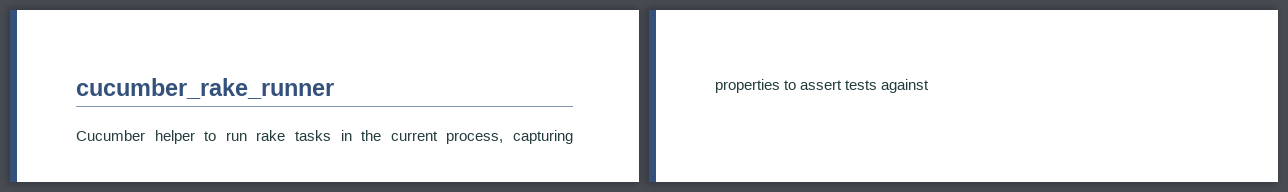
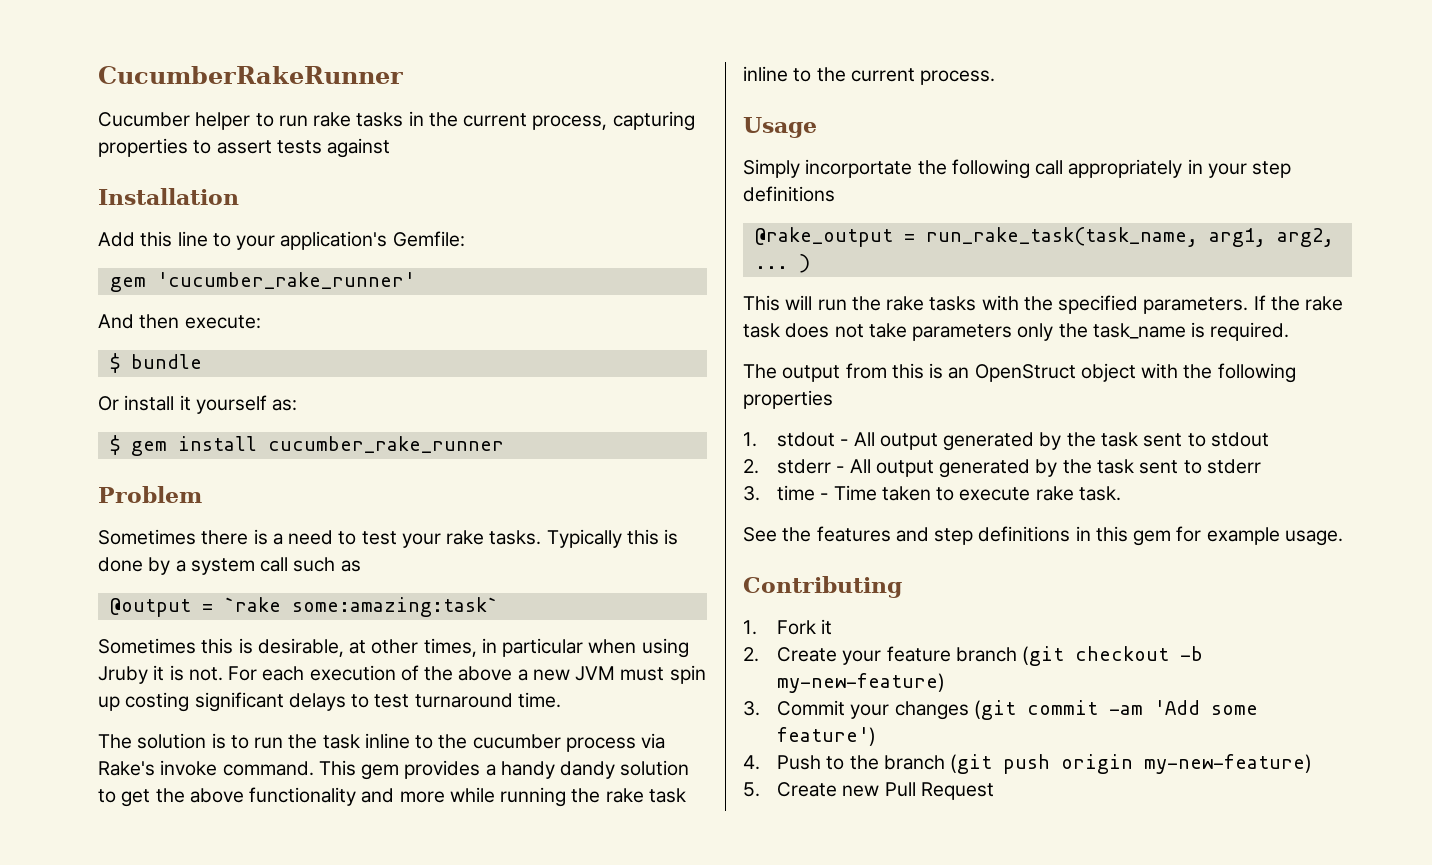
[76,78,334,99] cucumber_rake_runner -> [98,66,403,84] CucumberRakeRunner
(930, 86) none -> [98,188,239,205] [98,231,465,250] [109,272,415,292] [98,314,261,329] [109,353,202,373] [98,395,298,414] [109,435,504,456] [98,486,202,503] [98,529,679,548] [98,557,361,575] [109,597,498,617] [98,638,689,658] [98,665,706,684] [98,692,561,712] [98,733,666,752] [98,760,690,780] [98,787,686,807] [743,66,996,85] [743,117,817,138] [743,159,1292,179] [743,186,835,202] [754,227,1334,247] [754,254,810,273] [743,295,1344,314] [743,322,1290,341] [743,363,1296,383] [743,390,833,409] [743,432,1269,451] [743,459,1261,478] [743,485,1121,501] [743,526,1343,546] [743,576,902,598] [743,619,833,635] [743,646,1204,666] [777,673,946,693] [743,700,1258,720] [777,727,877,746] [743,754,1313,774] [743,782,994,800] // Installation // Add this line to your application's Gemfile: // gem 'cucumber_rake_runner' // And then execute: // $ bundle // Or install it yourself as: // $ gem install cucumber_rake_runner // Problem // Sometimes there is a need to test your rake tasks. Typically this is done by a system call such as // @output = `rake some:amazing:task` // Sometimes this is desirable, at other times, in particular when using Jruby it is not. For each execution of the above a new JVM must spin up costing significant delays to test turnaround time. // The solution is to run the task inline to the cucumber process via Rake's invoke command. This gem provides a handy dandy solution to get the above functionality and more while running the rake task inline to the current process. // Usage // Simply incorportate the following call appropriately in your step definitions // @rake_output = run_rake_task(task_name, arg1, arg2, ... ) // This will run the rake tasks with the specified parameters. If the rake task does not take parameters only the task_name is required. // The output from this is an OpenStruct object with the following properties // 1. stdout - All output generated by the task sent to stdout // 2. stderr - All output generated by the task sent to stderr // 3. time - Time taken to execute rake task. // See the features and step definitions in this gem for example usage. // Contributing // 1. Fork it // 2. Create your feature branch (git checkout -b my-new-feature) // 3. Commit your changes (git commit -am 'Add some feature') // 4. Push to the branch (git push origin my-new-feature) // 5. Create new Pull Request

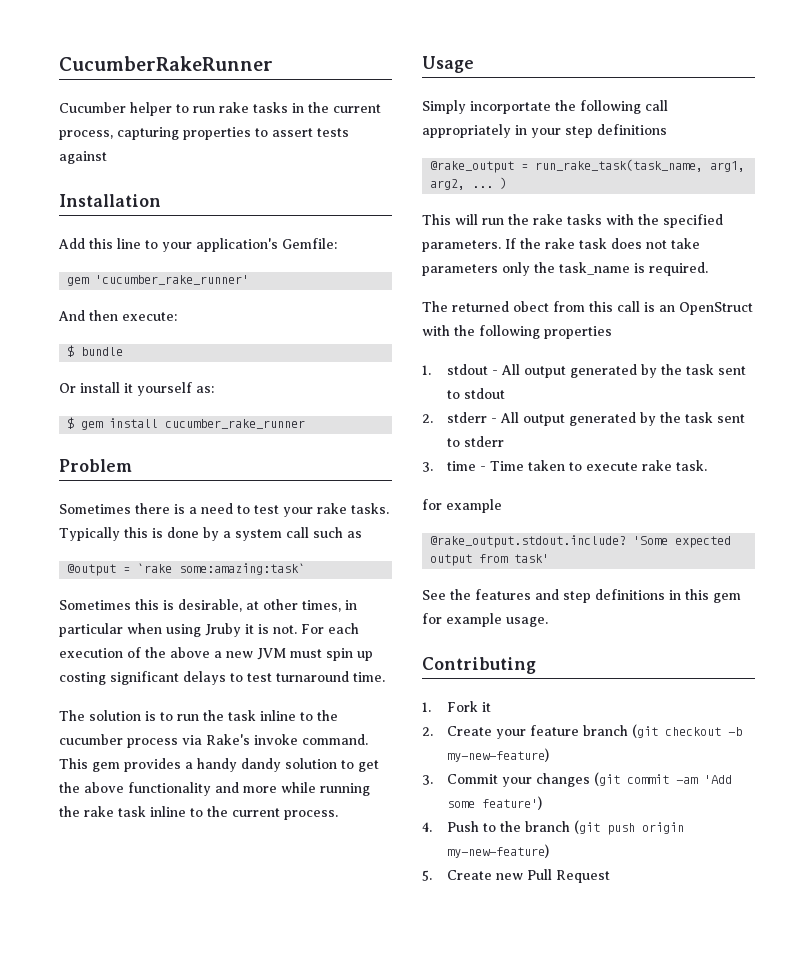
[782,365,841,382] output -> [452,301,549,312] returned obect
(924, 371) none -> [617,301,640,312] call
[1080,363,1136,382] object -> (753, 308) none
(1121, 493) none -> [422,499,502,513] [430,535,732,548] [430,554,550,566] // for example // @rake_output.stdout.include? 'Some expected output from task'

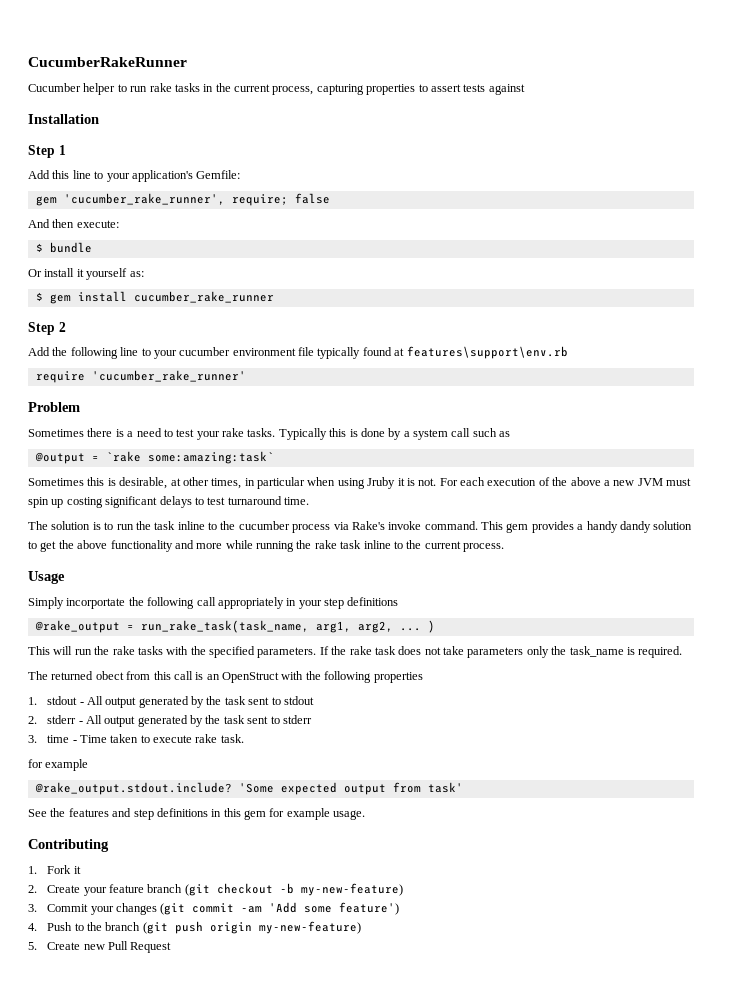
(161, 200) none -> [28,145,66,158] // Step 1
[95,275,250,285] 'cucumber_rake_runner' -> [63,193,330,206] 'cucumber_rake_runner', require; false
(306, 424) none -> [28,322,66,335] [28,346,568,359] [35,370,246,383] // Step 2 // Add the following line to your cucumber environment file typically found at features\support\env.rb // require 'cucumber_rake_runner'

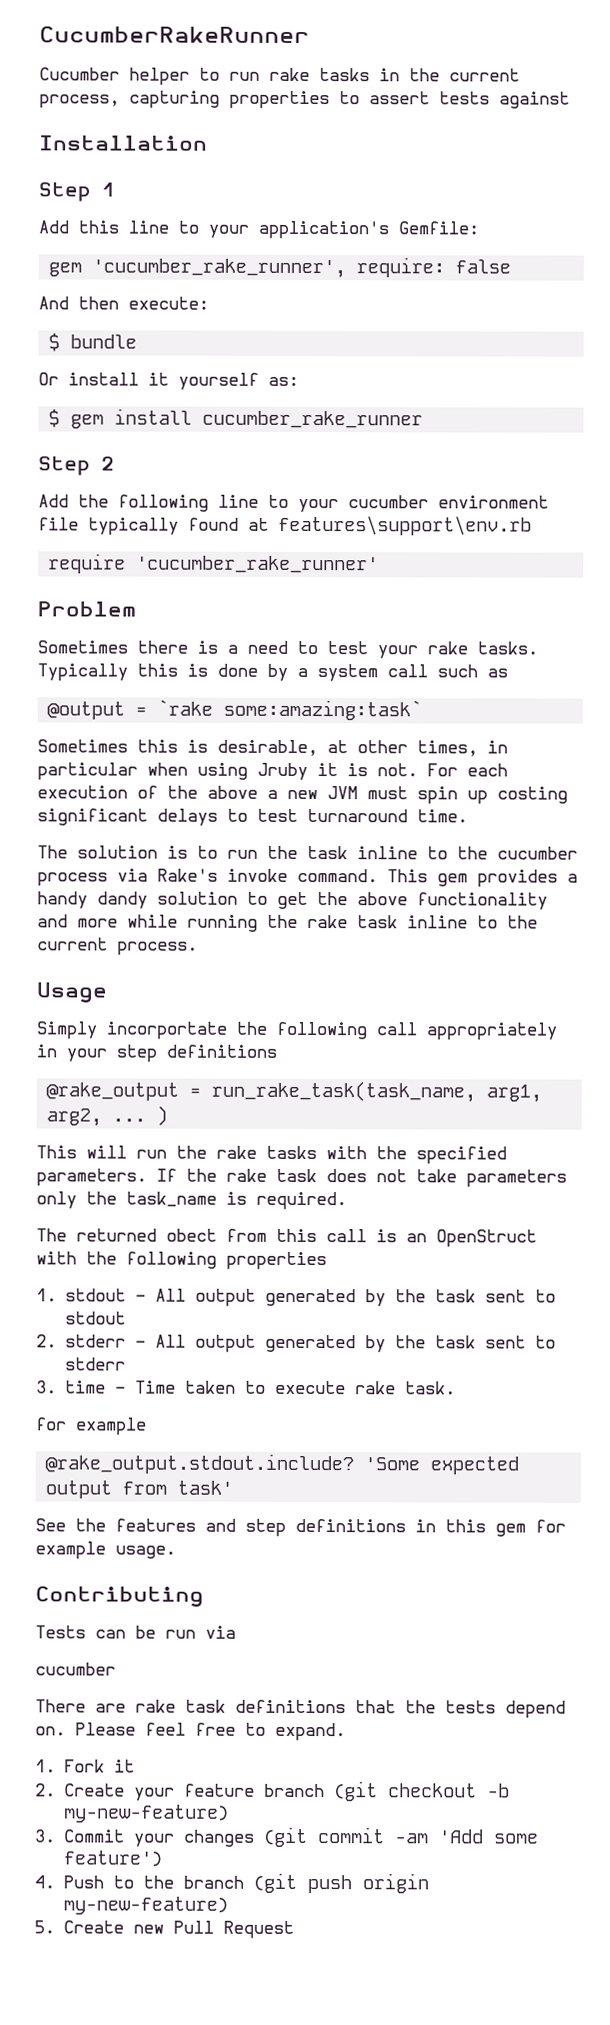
[231,194,288,206] require; -> [356,257,446,278] require:
(109, 845) none -> [35,1625,236,1639] [35,1662,116,1676] [35,1699,566,1719] [35,1722,346,1742] // Tests can be run via // cucumber // There are rake task definitions that the tests depend on. Please feel free to expand.

